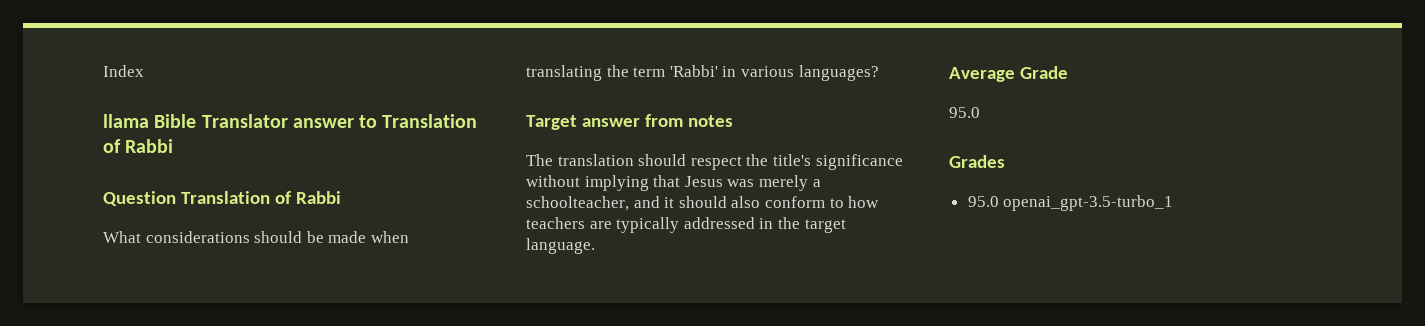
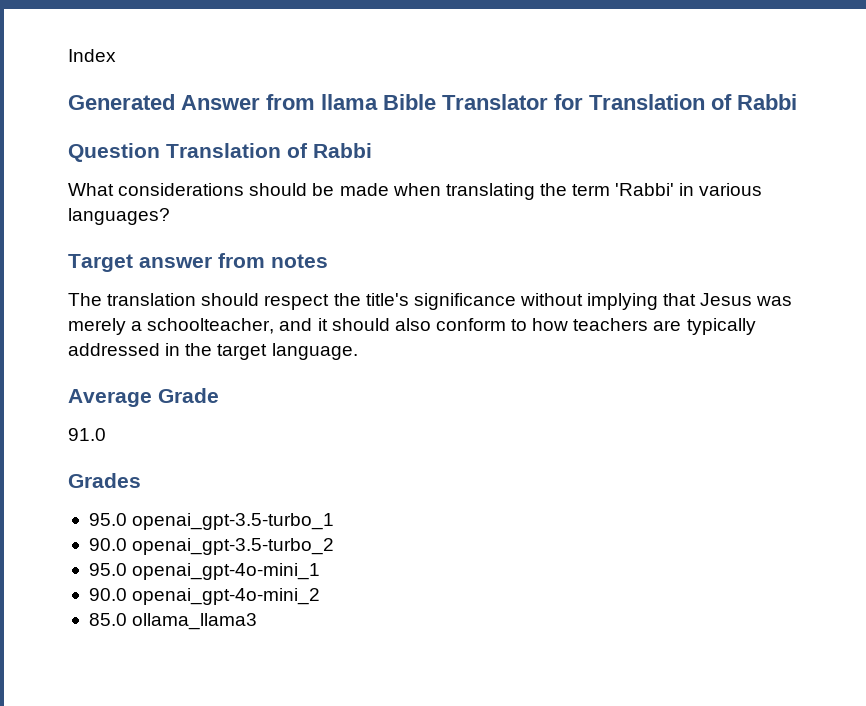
(144, 71) none -> [68,94,315,110] Generated Answer from
[292,115,378,128] answer to -> [554,94,583,110] for
[949,107,980,118] 95.0 -> [68,428,106,441] 91.0
(1174, 203) none -> [88,538,335,555] [88,563,321,580] [88,588,321,605] [88,613,258,630] // 90.0 openai_gpt-3.5-turbo_2 // 95.0 openai_gpt-4o-mini_1 // 90.0 openai_gpt-4o-mini_2 // 85.0 ollama_llama3

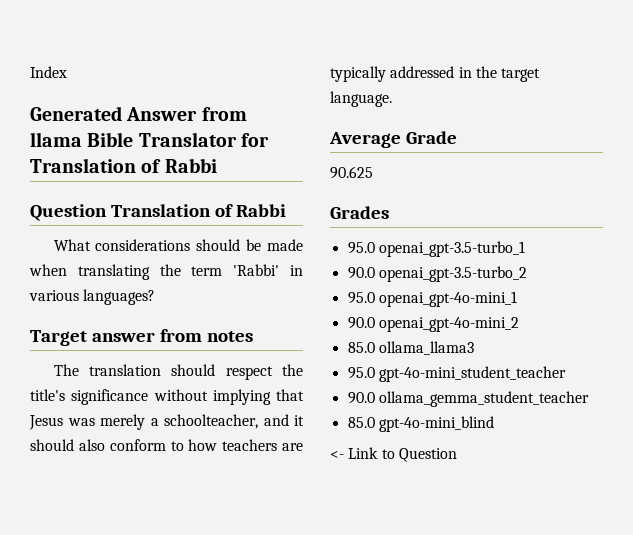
[68,428,106,441] 91.0 -> [330,166,373,179] 90.625
(258, 621) none -> [347,366,566,382] [347,391,589,407] [347,416,494,432] [330,447,457,462] // 95.0 gpt-4o-mini_student_teacher // 90.0 ollama_gemma_student_teacher // 85.0 gpt-4o-mini_blind // <- Link to Question

